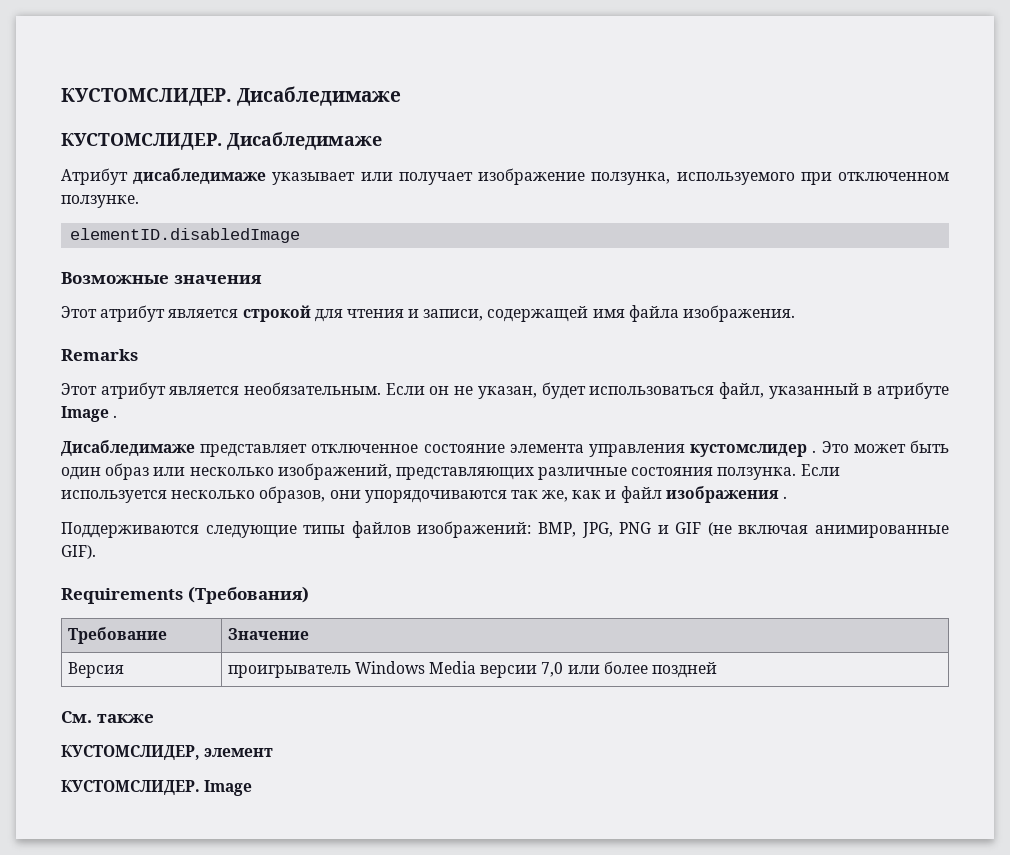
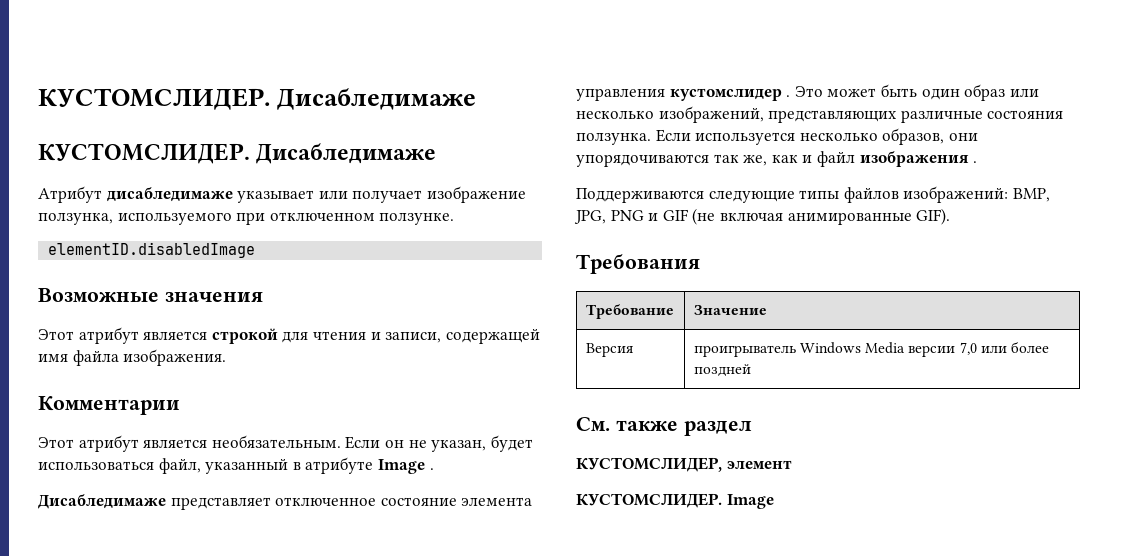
[61,349,138,361] Remarks -> [38,396,180,415] Комментарии
[61,586,309,604] Requirements (Требования) -> [576,254,700,274] Требования
(154, 718) none -> [683,420,752,436] раздел

